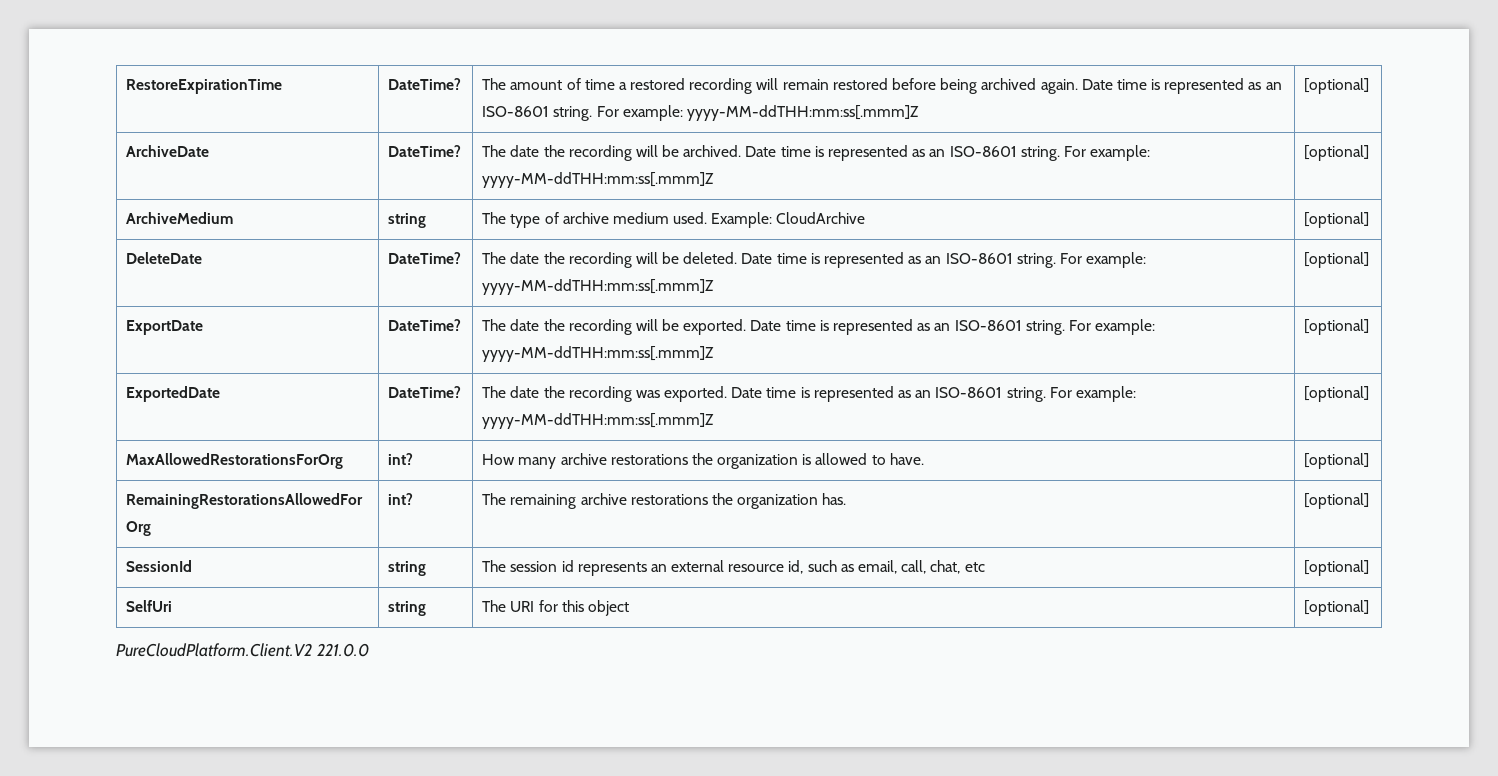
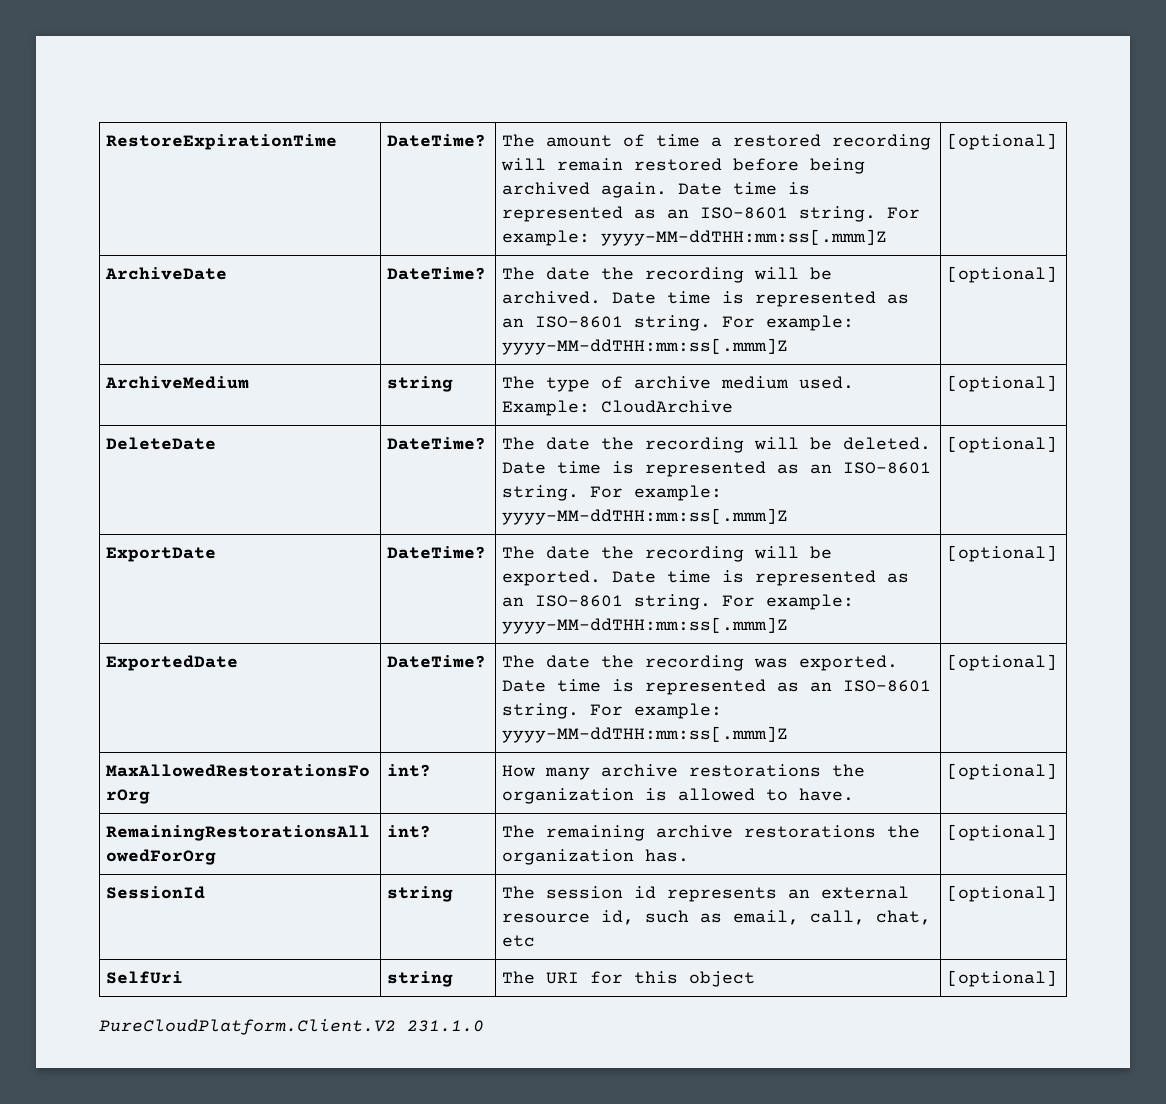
[316,643,369,657] 221.0.0 -> [407,1020,484,1032] 231.1.0

